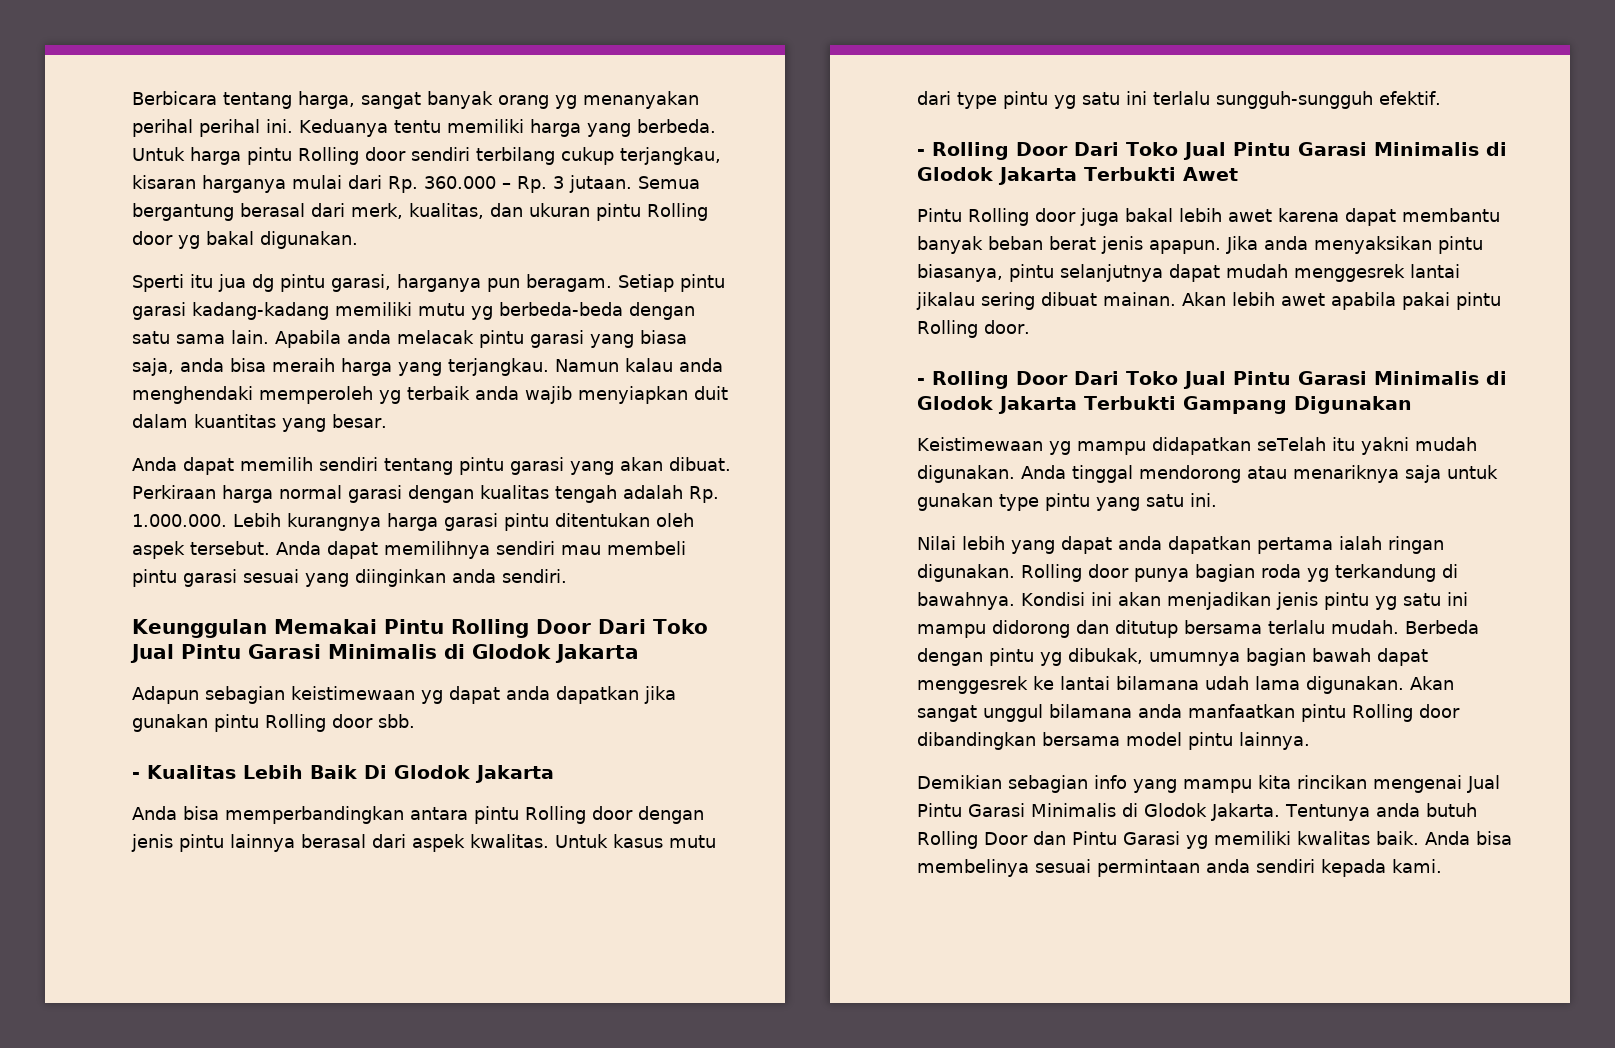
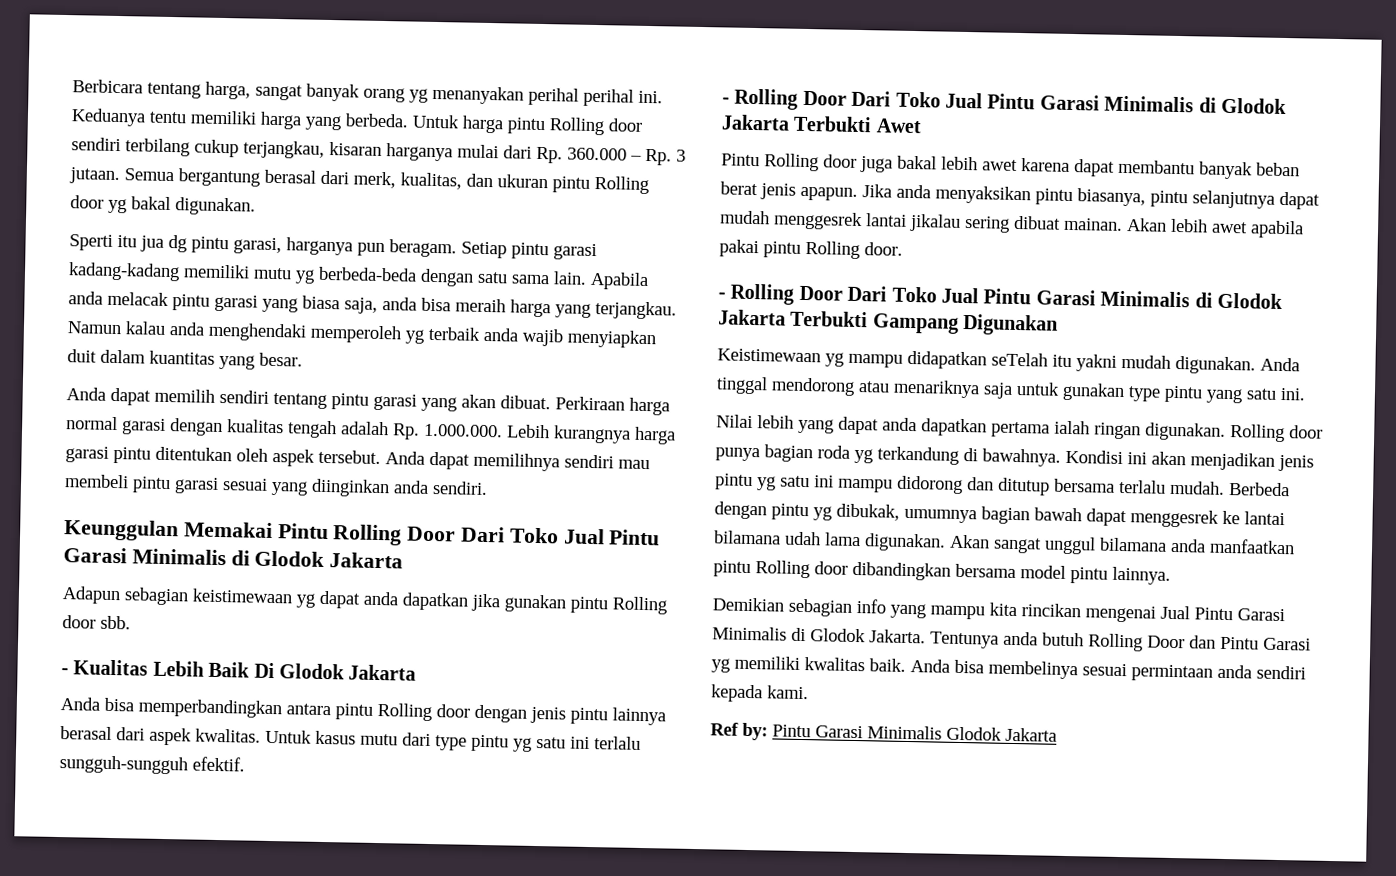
(1442, 866) none -> [710,722,1057,742] // Ref by: Pintu Garasi Minimalis Glodok Jakarta

